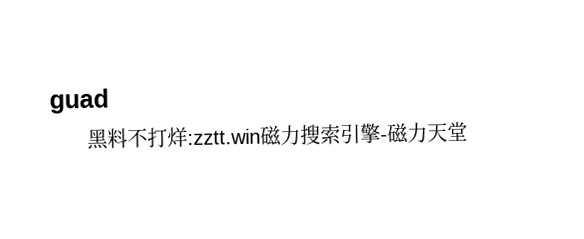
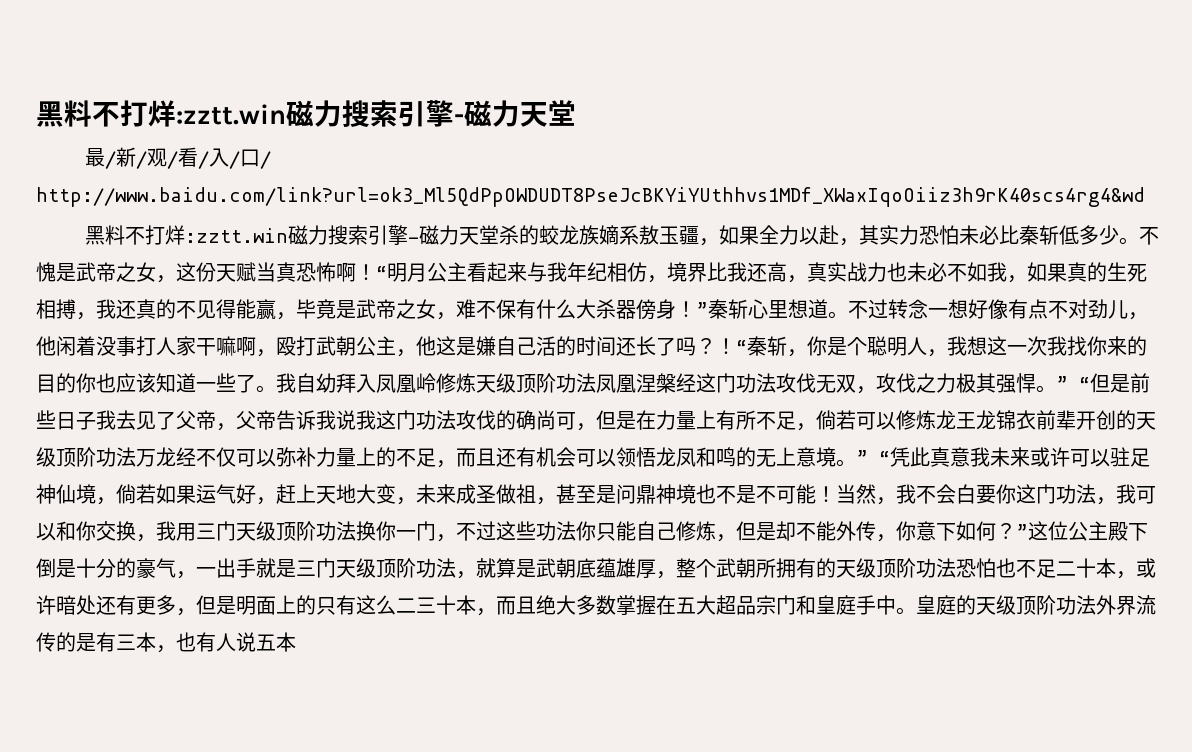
[49,88,109,114] guad -> [36,100,576,127] [84,147,271,169] [36,187,1145,207] 黑料不打烊:zztt.win磁力搜索引擎-磁力天堂 // 最/新/观/看/入/口/ http://www.baidu.com/link?url=ok3_Ml5QdPpOWDUDT8PseJcBKYiYUthhvs1MDf_XWaxIqoOiiz3h9rK40scs4rg4&wd
(469, 131) none -> [498,225,1159,246] [36,262,1147,283] [36,299,1148,320] [36,336,1147,357] [36,373,1150,394] [36,410,1156,431] [36,447,1150,468] [36,484,1156,505] [36,521,1148,542] [36,558,1156,579] [36,595,1156,616] [36,632,296,653] 杀的蛟龙族嫡系敖玉疆，如果全力以赴，其实力恐怕未必比秦斩低多少。不愧是武帝之女，这份天赋当真恐怖啊！“明月公主看起来与我年纪相仿，境界比我还高，真实战力也未必不如我，如果真的生死相搏，我还真的不见得能赢，毕竟是武帝之女，难不保有什么大杀器傍身！”秦斩心里想道。不过转念一想好像有点不对劲儿，他闲着没事打人家干嘛啊，殴打武朝公主，他这是嫌自己活的时间还长了吗？！“秦斩，你是个聪明人，我想这一次我找你来的目的你也应该知道一些了。我自幼拜入凤凰岭修炼天级顶阶功法凤凰涅槃经这门功法攻伐无双，攻伐之力极其强悍。” “但是前些日子我去见了父帝，父帝告诉我说我这门功法攻伐的确尚可，但是在力量上有所不足，倘若可以修炼龙王龙锦衣前辈开创的天级顶阶功法万龙经不仅可以弥补力量上的不足，而且还有机会可以领悟龙凤和鸣的无上意境。” “凭此真意我未来或许可以驻足神仙境，倘若如果运气好，赶上天地大变，未来成圣做祖，甚至是问鼎神境也不是不可能！当然，我不会白要你这门功法，我可以和你交换，我用三门天级顶阶功法换你一门，不过这些功法你只能自己修炼，但是却不能外传，你意下如何？”这位公主殿下倒是十分的豪气，一出手就是三门天级顶阶功法，就算是武朝底蕴雄厚，整个武朝所拥有的天级顶阶功法恐怕也不足二十本，或许暗处还有更多，但是明面上的只有这么二三十本，而且绝大多数掌握在五大超品宗门和皇庭手中。皇庭的天级顶阶功法外界流传的是有三本，也有人说五本

